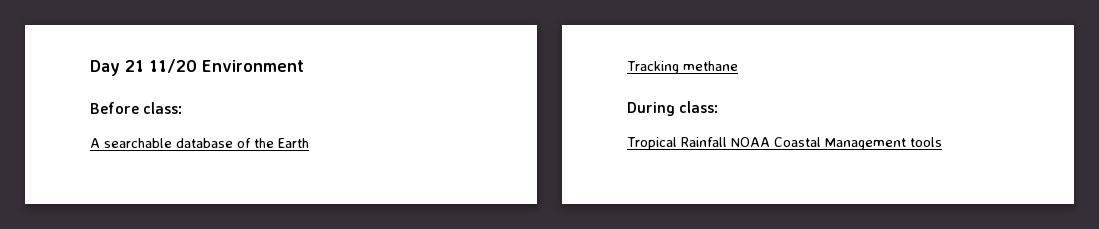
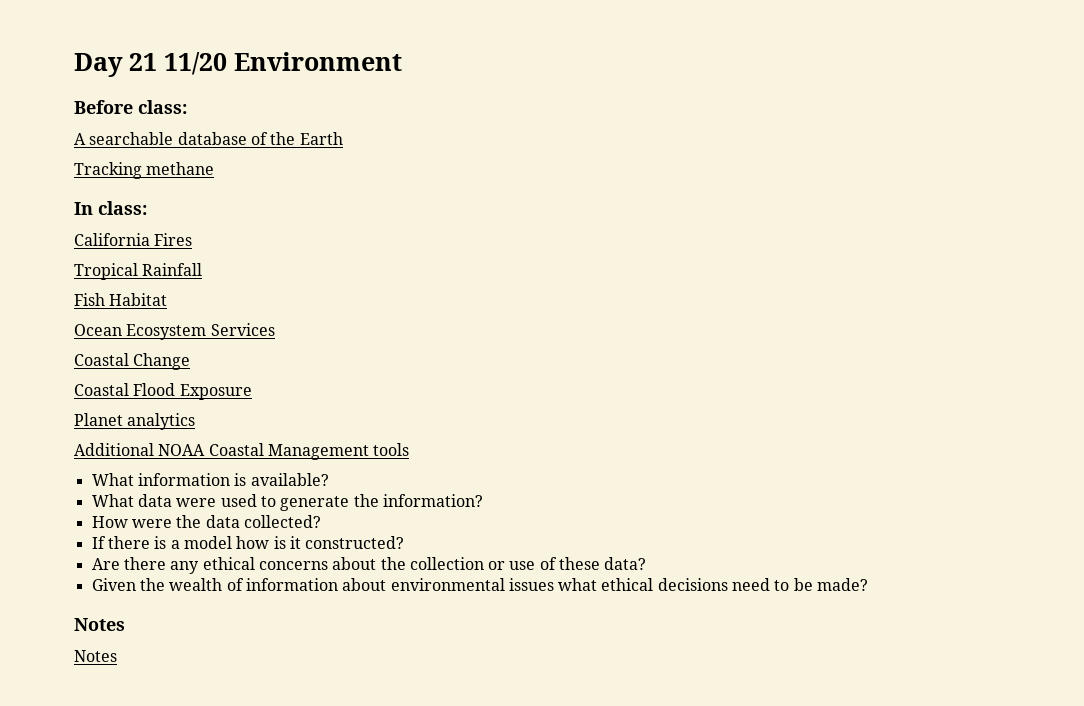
[627,101,719,116] During class: -> [74,201,147,215] [74,233,193,246] In class: // California Fires
[731,137,942,150] NOAA Coastal Management tools -> [74,293,168,306] [74,323,275,340] [74,353,191,370] [74,383,252,400] [74,413,196,430] [74,443,410,460] [91,473,329,486] [91,494,483,511] [91,515,321,528] [91,536,405,549] [91,557,647,574] [91,578,869,591] [74,618,125,631] [74,650,117,662] // Fish Habitat // Ocean Ecosystem Services // Coastal Change // Coastal Flood Exposure // Planet analytics // Additional NOAA Coastal Management tools // What information is available? // What data were used to generate the information? // How were the data collected? // If there is a model how is it constructed? // Are there any ethical concerns about the collection or use of these data? // Given the wealth of information about environmental issues what ethical decisions need to be made? // Notes // Notes

